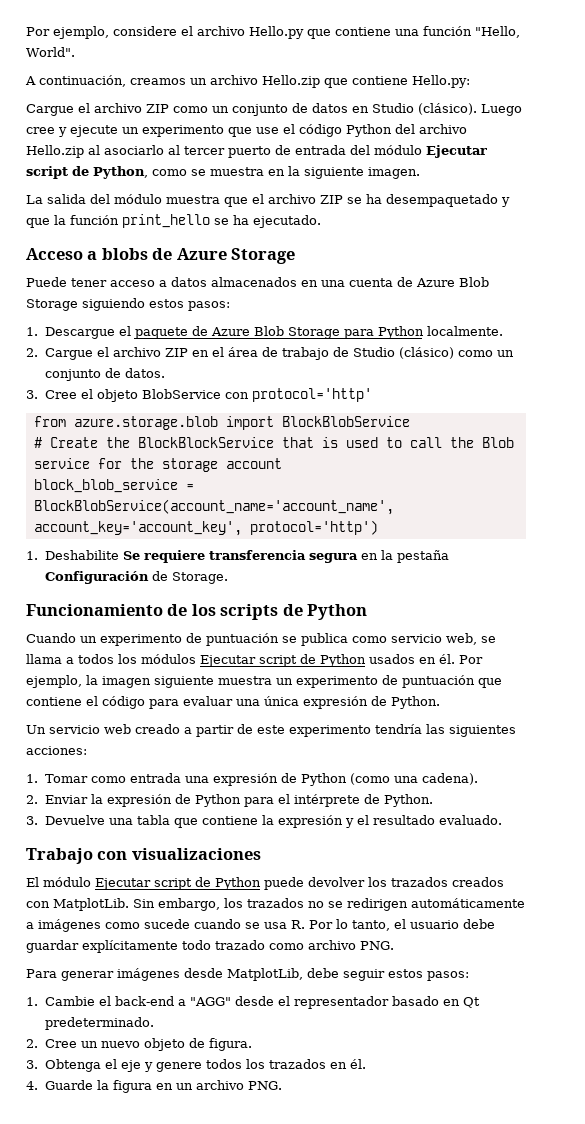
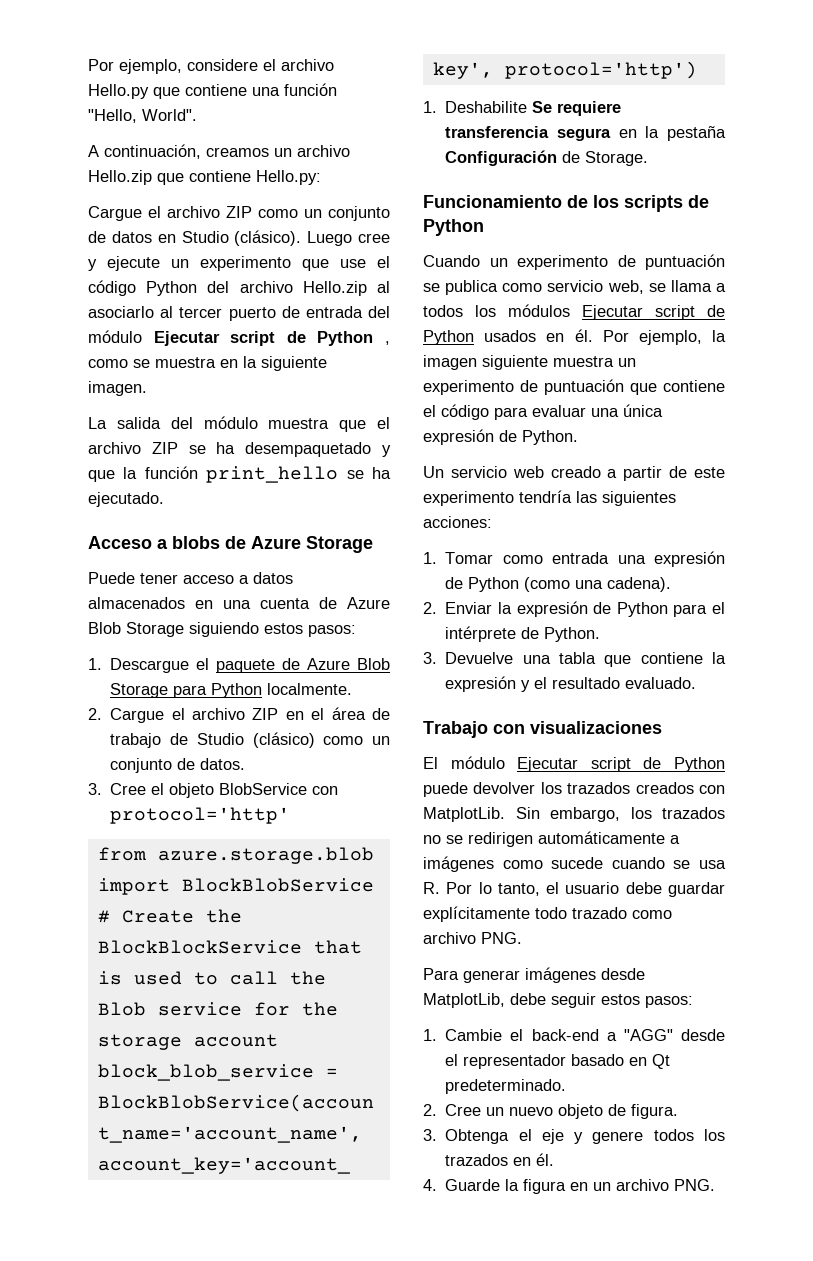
[93,166,148,179] Python, -> [317,331,390,346] Python ,

